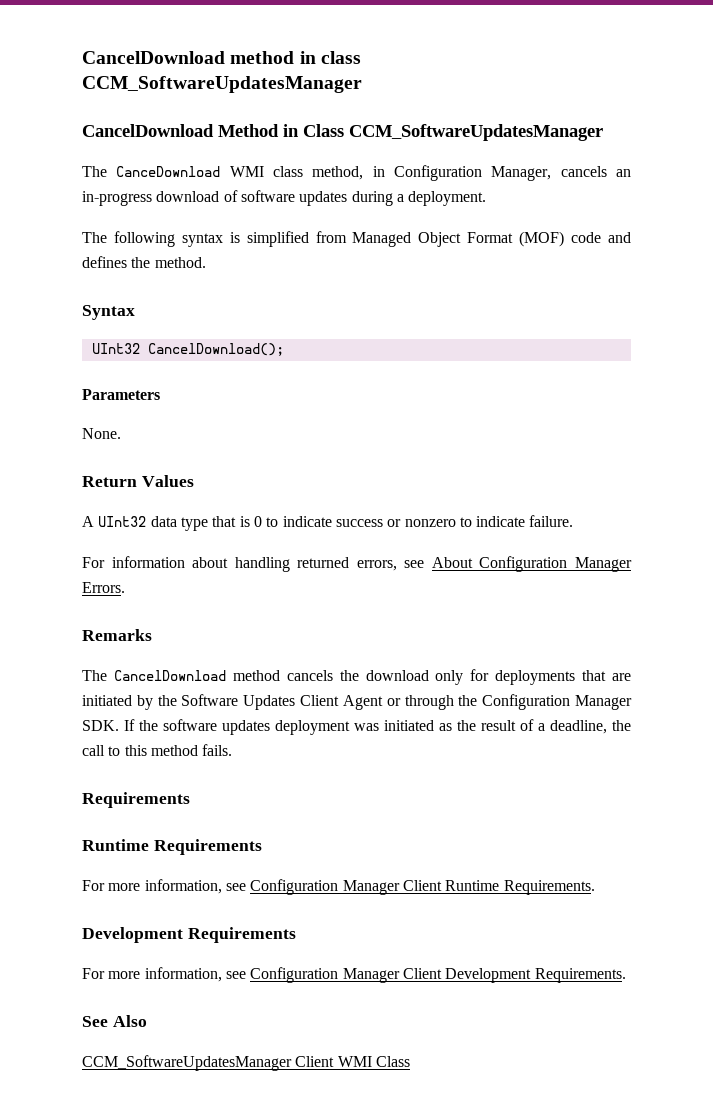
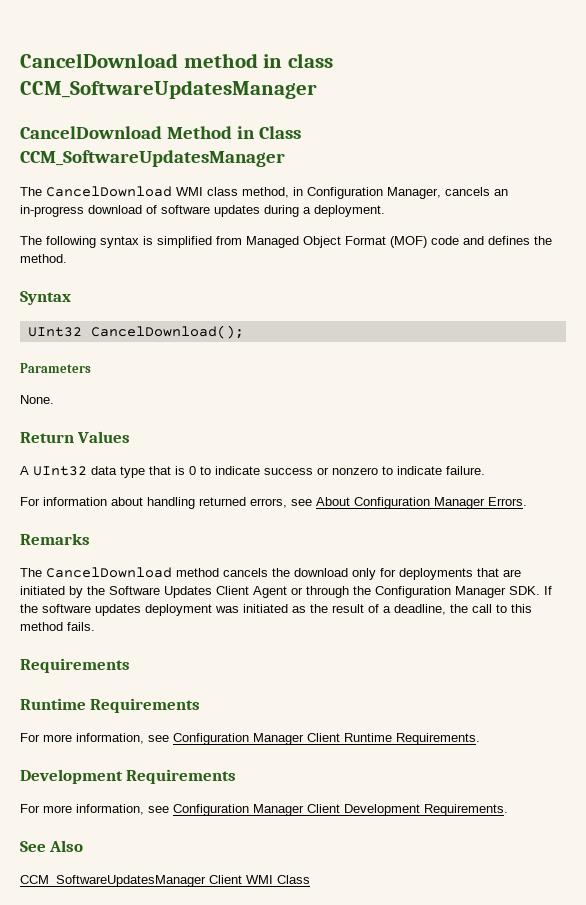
[116,166,221,177] CanceDownload -> [46,186,172,197] CancelDownload

